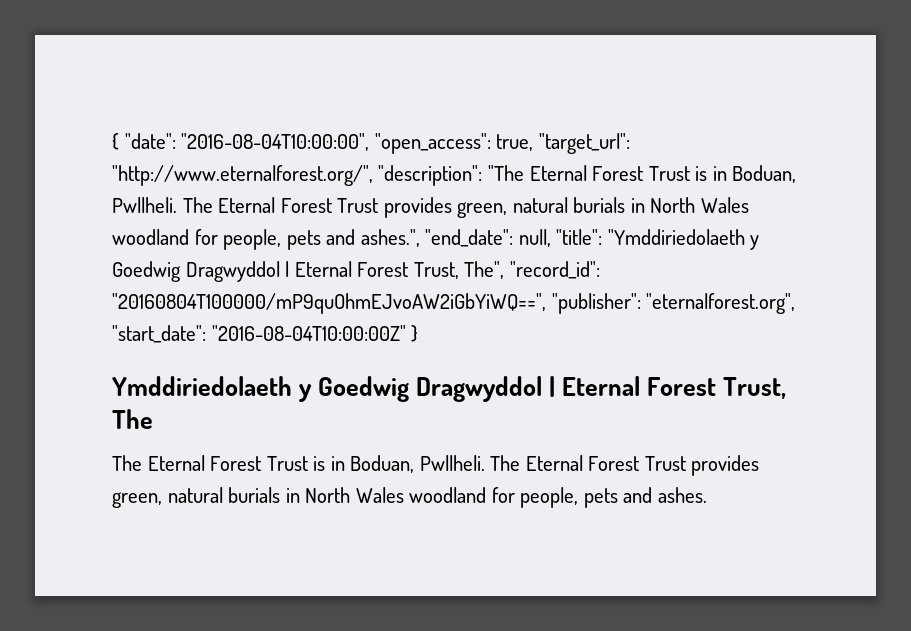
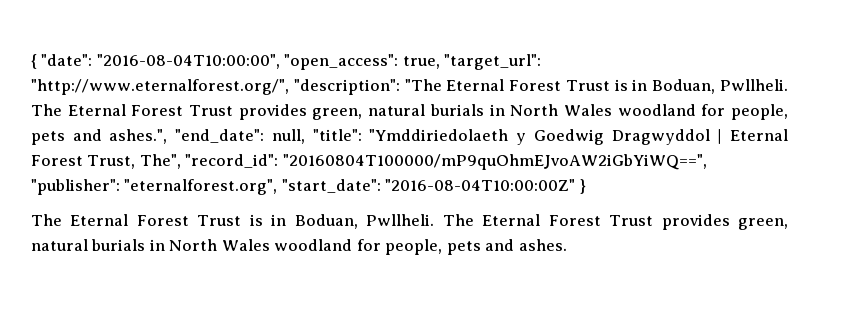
[112,376,787,402] [112,409,153,429] // Ymddiriedolaeth y Goedwig Dragwyddol | Eternal Forest Trust, The -> (586, 186) none

